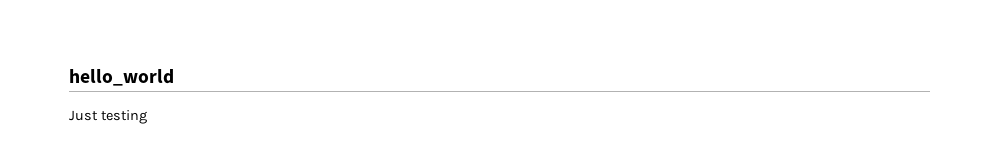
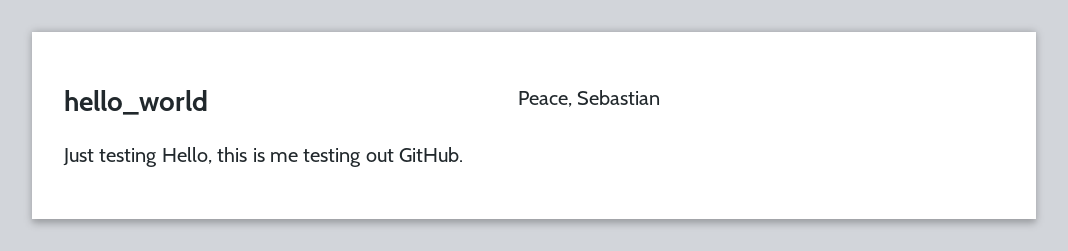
(147, 117) none -> [161,147,464,167] [518,90,661,107] Hello, this is me testing out GitHub. Peace, Sebastian

